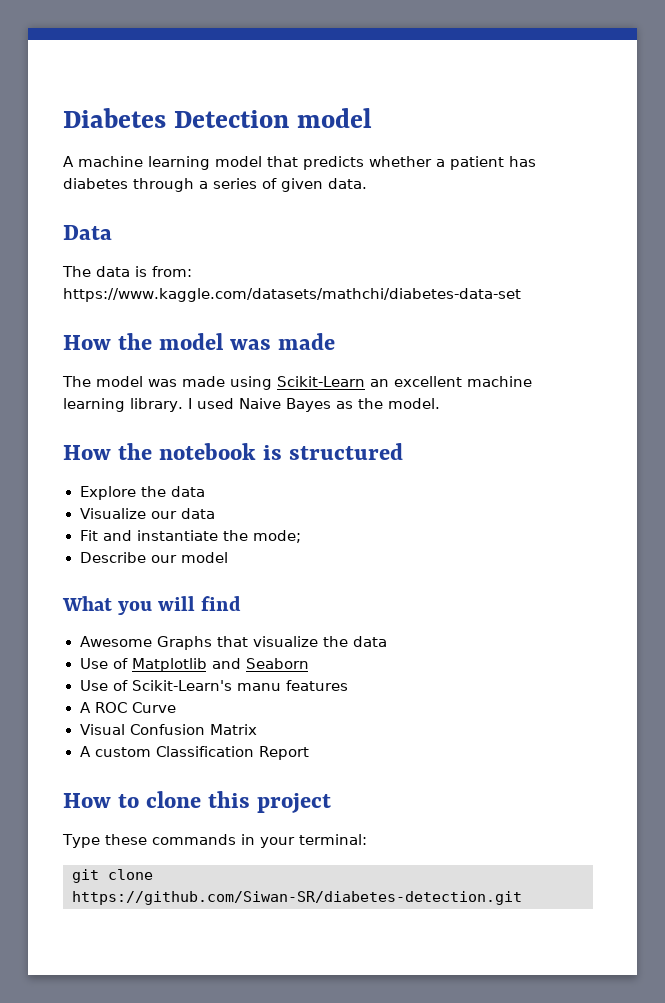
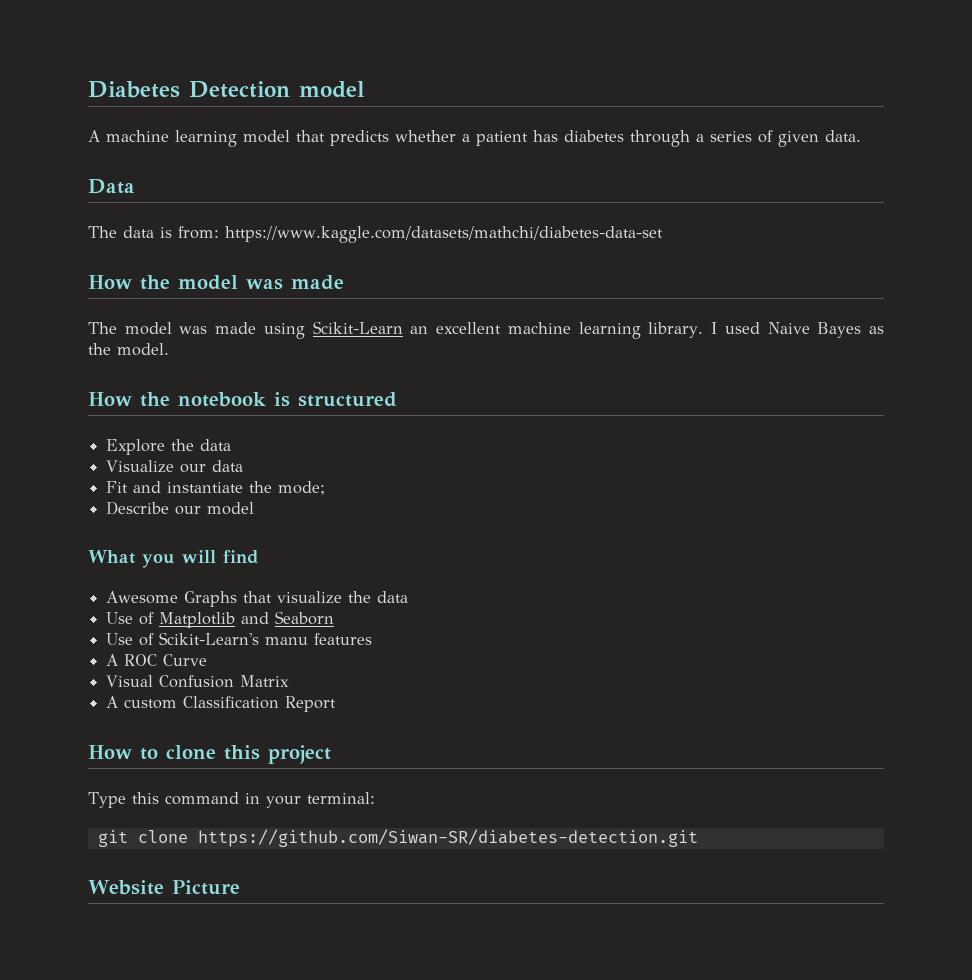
[104,834,236,845] these commands -> [131,792,239,805] this command
(522, 898) none -> [88,880,240,895] // Website Picture

